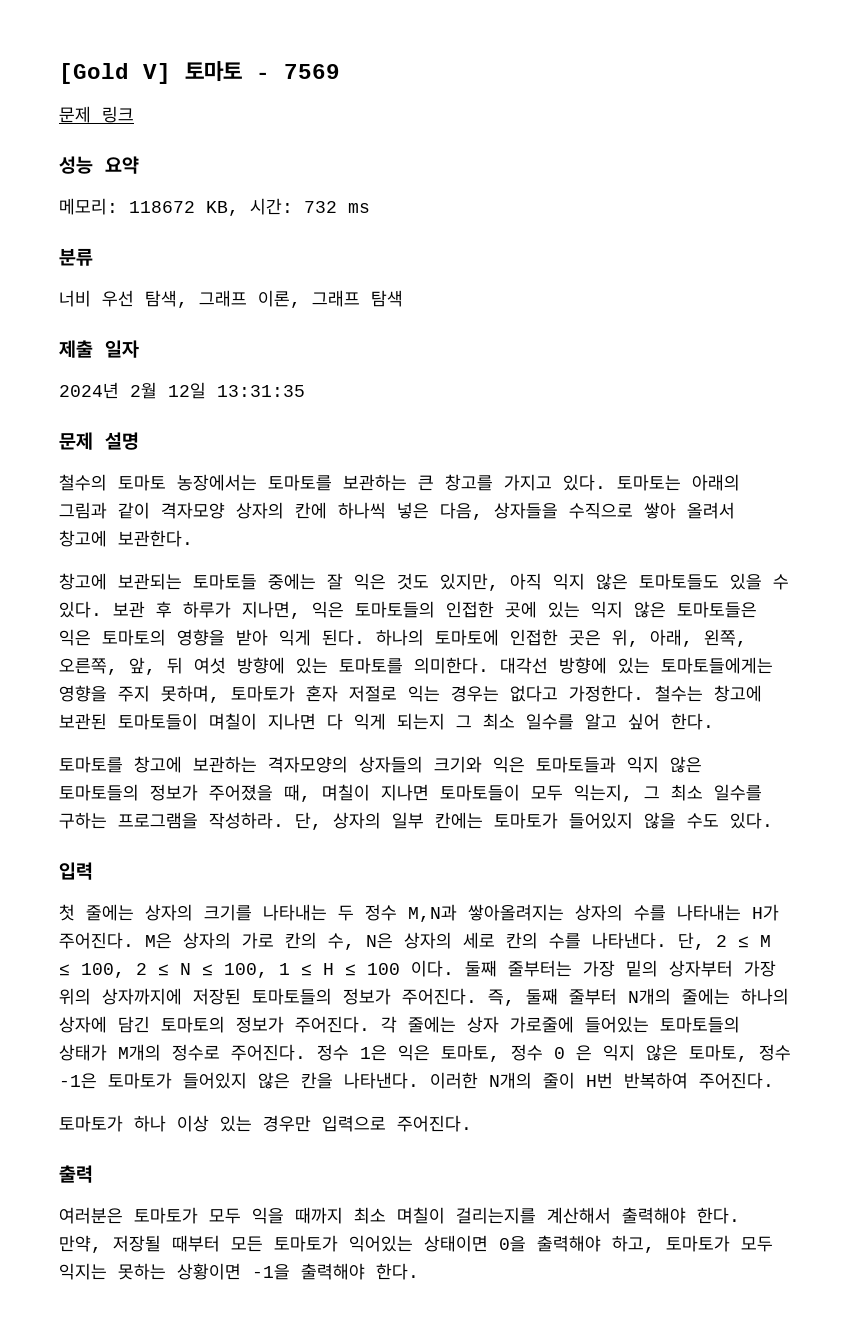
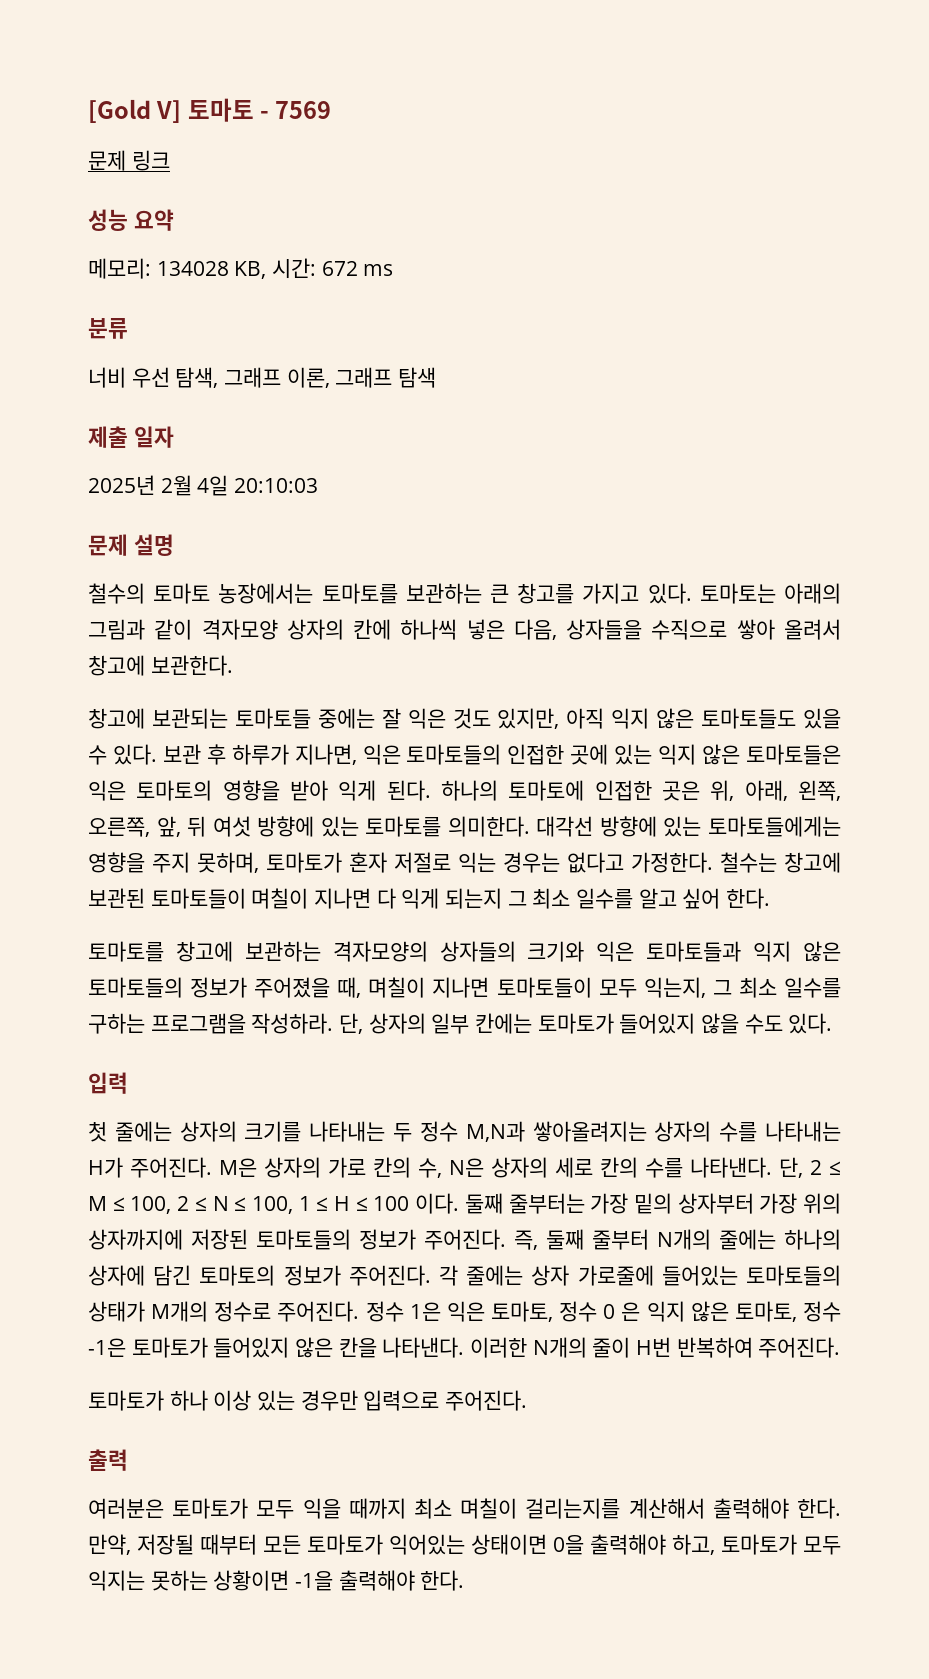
[129,201,195,213] 118672 -> [156,261,229,276] 134028
[304,201,337,213] 732 -> [321,261,358,276] 672
[59,382,305,399] 2024년 2월 12일 13:31:35 -> [88,475,319,496] 2025년 2월 4일 20:10:03

